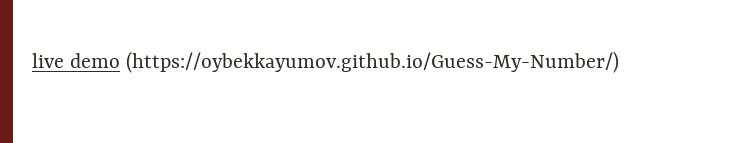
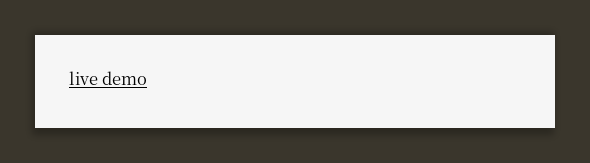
[126,51,620,73] (https://oybekkayumov.github.io/Guess-My-Number/) -> (148, 78) none

